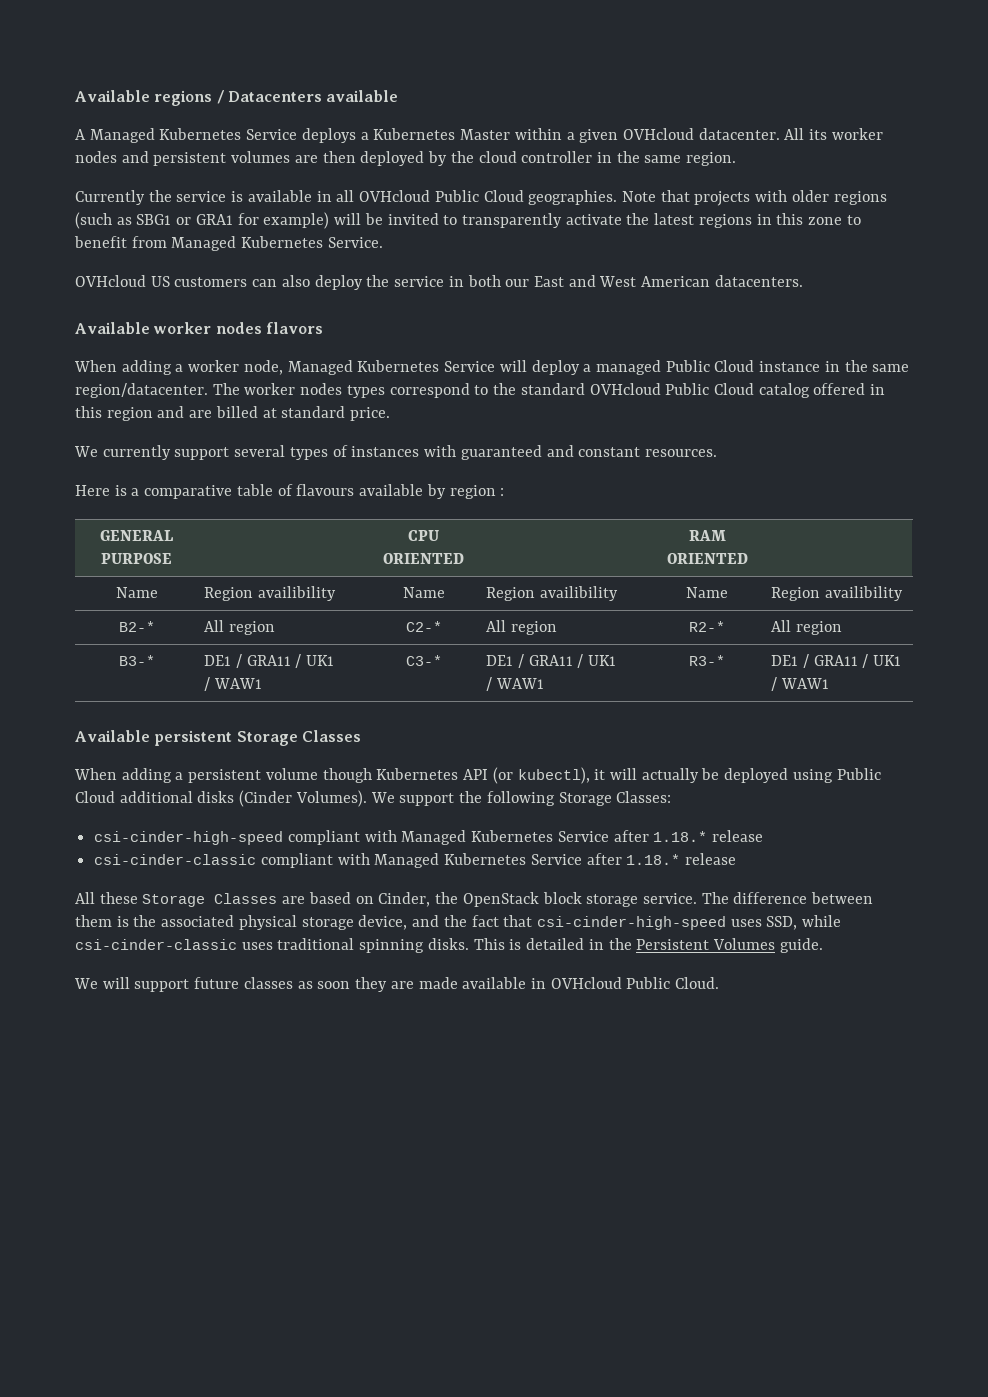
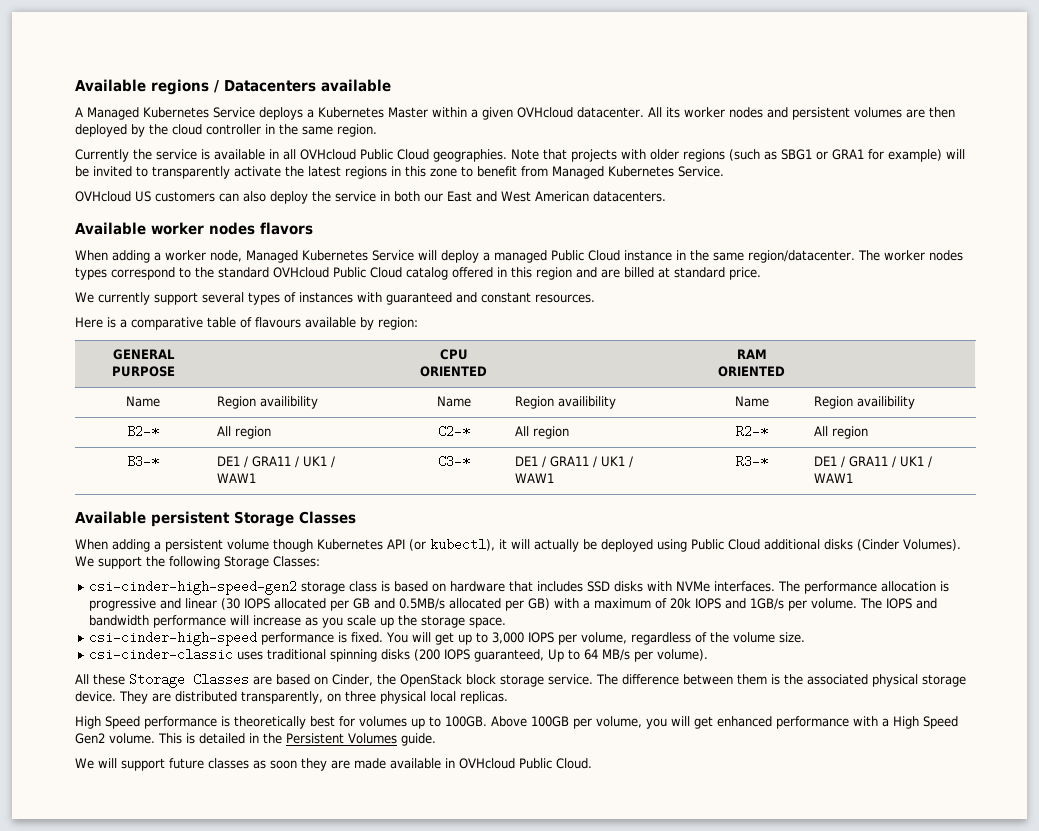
[449,485,505,499] region : -> [378,317,418,330] region:
[94,830,764,845] [94,853,737,868] csi-cinder-high-speed compliant with Managed Kubernetes Service after 1.18.* release // csi-cinder-classic compliant with Managed Kubernetes Service after 1.18.* release -> [89,580,950,595] [89,598,938,611] [89,615,507,628] [89,631,806,646] [89,648,709,662] csi-cinder-high-speed-gen2 storage class is based on hardware that includes SSD disks with NVMe interfaces. The performance allocation is progressive and linear (30 IOPS allocated per GB and 0.5MB/s allocated per GB) with a maximum of 20k IOPS and 1GB/s per volume. The IOPS and bandwidth performance will increase as you scale up the storage space. // csi-cinder-high-speed performance is fixed. You will get up to 3,000 IOPS per volume, regardless of the volume size. // csi-cinder-classic uses traditional spinning disks (200 IOPS guaranteed, Up to 64 MB/s per volume).
[358,915,842,930] [75,938,469,953] device, and the fact that csi-cinder-high-speed uses SSD, while csi-cinder-classic uses traditional spinning disks. -> [75,691,508,704] [75,716,958,729] [75,733,155,744] device. They are distributed transparently, on three physical local replicas. // High Speed performance is theoretically best for volumes up to 100GB. Above 100GB per volume, you will get enhanced performance with a High Speed Gen2 volume.

